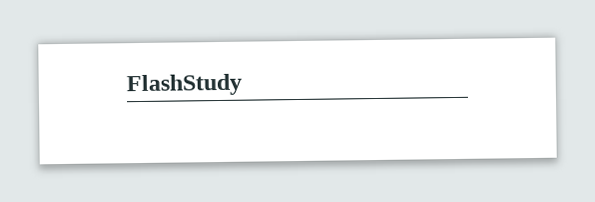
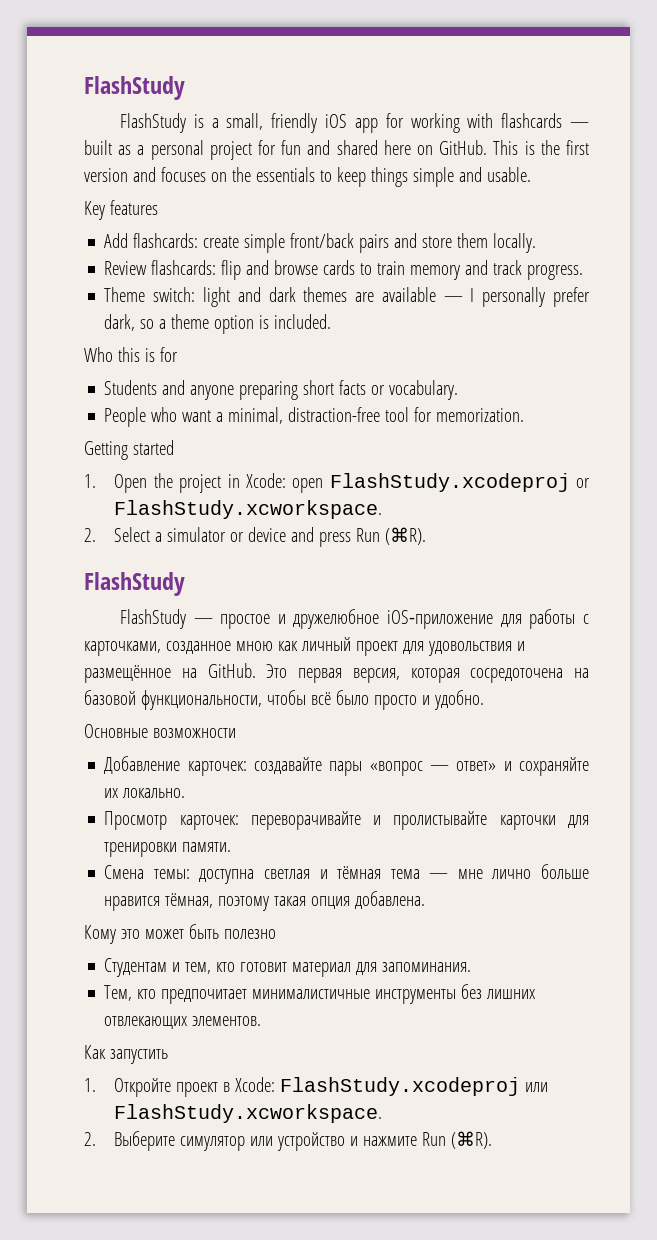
[126,73,242,97] FlashStudy -> [84,76,185,100] [119,113,589,133] [84,140,589,160] [84,167,531,187] [84,200,158,220] [104,233,537,253] [104,260,584,280] [104,287,591,307] [104,314,332,334] [84,347,178,362] [104,380,459,400] [104,407,525,427] [84,440,174,460] [84,473,590,493] [114,500,383,519] [84,527,427,547] [84,572,185,596] [119,609,589,629] [84,637,525,656] [84,663,589,683] [84,690,484,710] [84,724,236,738] [104,756,589,776] [104,788,186,798] [104,811,589,830] [104,842,232,857] [104,864,589,884] [104,891,426,911] [84,924,276,944] [104,958,472,977] [104,984,536,1004] [104,1016,262,1029] [84,1045,168,1064] [84,1077,549,1097] [114,1104,383,1123] [84,1131,493,1151] FlashStudy // FlashStudy is a small, friendly iOS app for working with flashcards — built as a personal project for fun and shared here on GitHub. This is the first version and focuses on the essentials to keep things simple and usable. // Key features // Add flashcards: create simple front/back pairs and store them locally. // Review flashcards: flip and browse cards to train memory and track progress. // Theme switch: light and dark themes are available — I personally prefer dark, so a theme option is included. // Who this is for // Students and anyone preparing short facts or vocabulary. // People who want a minimal, distraction-free tool for memorization. // Getting started // 1. Open the project in Xcode: open FlashStudy.xcodeproj or FlashStudy.xcworkspace. // 2. Select a simulator or device and press Run (⌘R). // FlashStudy // FlashStudy — простое и дружелюбное iOS‑приложение для работы с карточками, созданное мною как личный проект для удовольствия и размещённое на GitHub. Это первая версия, которая сосредоточена на базовой функциональности, чтобы всё было просто и удобно. // Основные возможности // Добавление карточек: создавайте пары «вопрос — ответ» и сохраняйте их локально. // Просмотр карточек: переворачивайте и пролистывайте карточки для тренировки памяти. // Смена темы: доступна светлая и тёмная тема — мне лично больше нравится тёмная, поэтому такая опция добавлена. // Кому это может быть полезно // Студентам и тем, кто готовит материал для запоминания. // Тем, кто предпочитает минималистичные инструменты без лишних отвлекающих элементов. // Как запустить // 1. Откройте проект в Xcode: FlashStudy.xcodeproj или FlashStudy.xcworkspace. // 2. Выберите симулятор или устройство и нажмите Run (⌘R).

